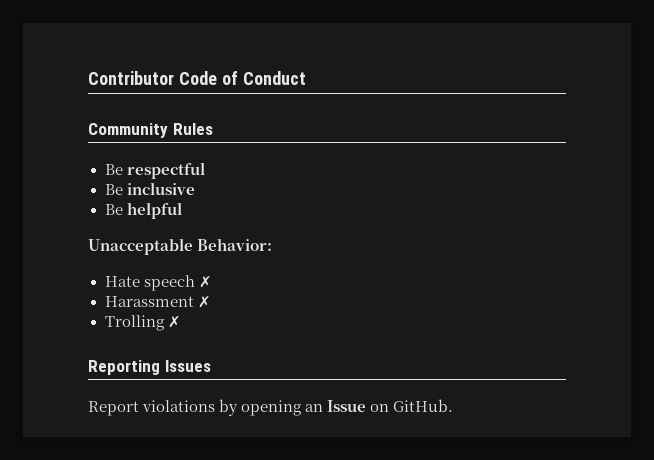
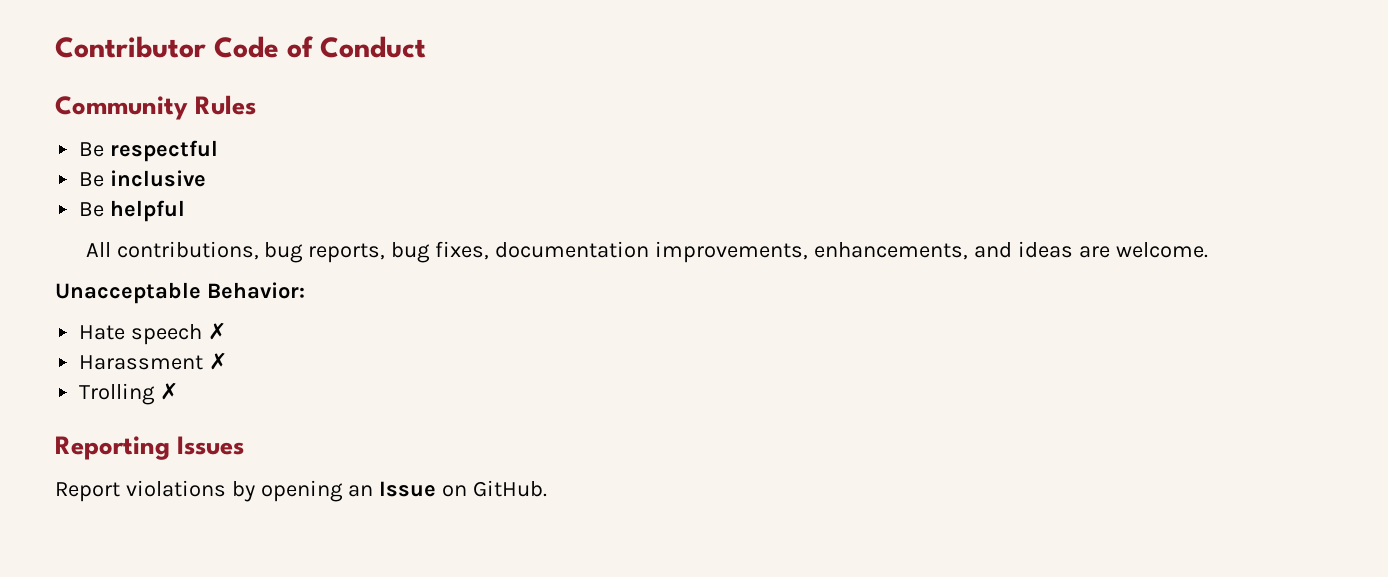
(182, 210) none -> [85,241,1208,263] // All contributions, bug reports, bug fixes, documentation improvements, enhancements, and ideas are welcome.

